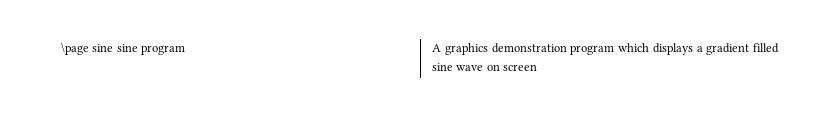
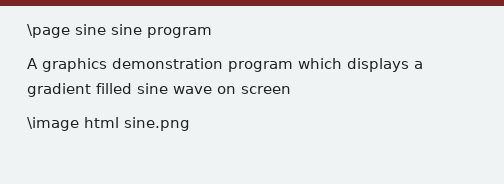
(538, 67) none -> [27,117,190,131] // \image html sine.png

